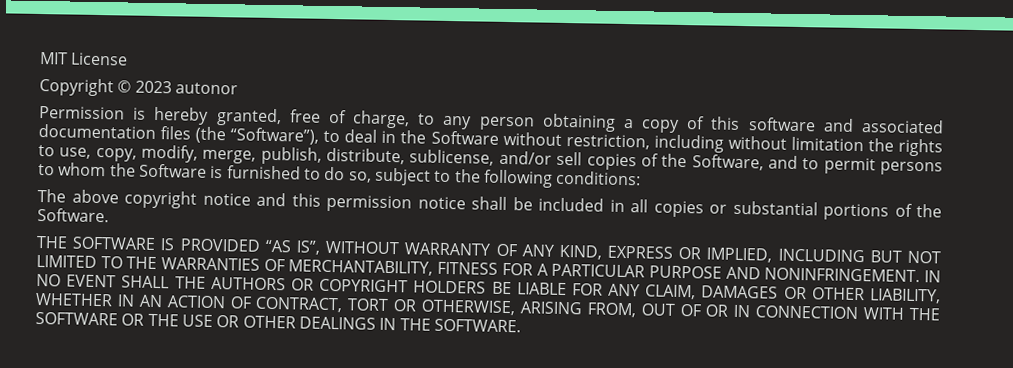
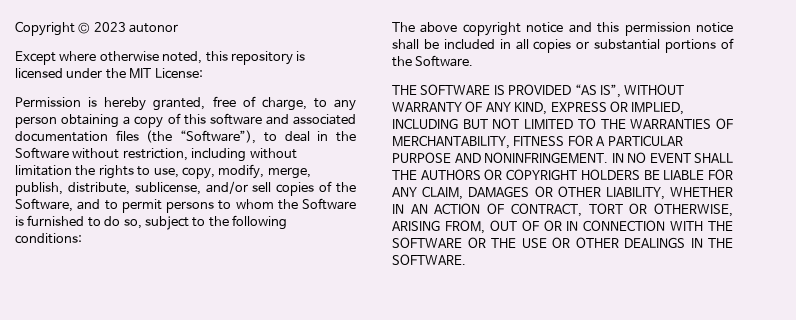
[39,52,129,66] MIT License // -> (15, 28) none
(238, 88) none -> [15,51,306,65] [15,68,203,79] // Except where otherwise noted, this repository is licensed under the MIT License:

